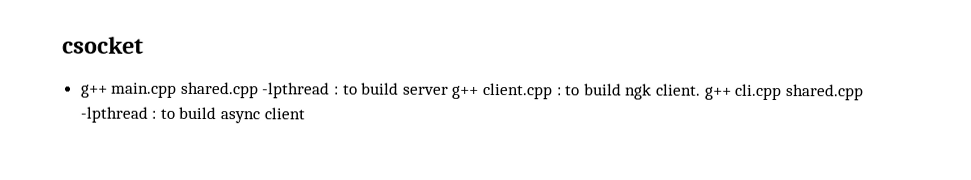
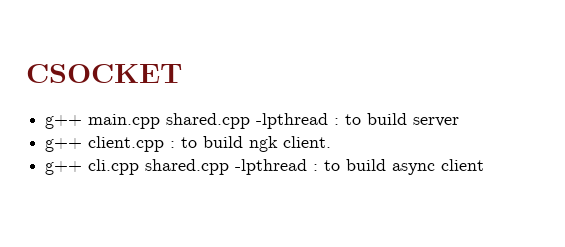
[62,36,144,54] csocket -> [26,64,182,83] CSOCKET
(449, 90) none -> (460, 122) //
(701, 89) none -> (332, 142) //

